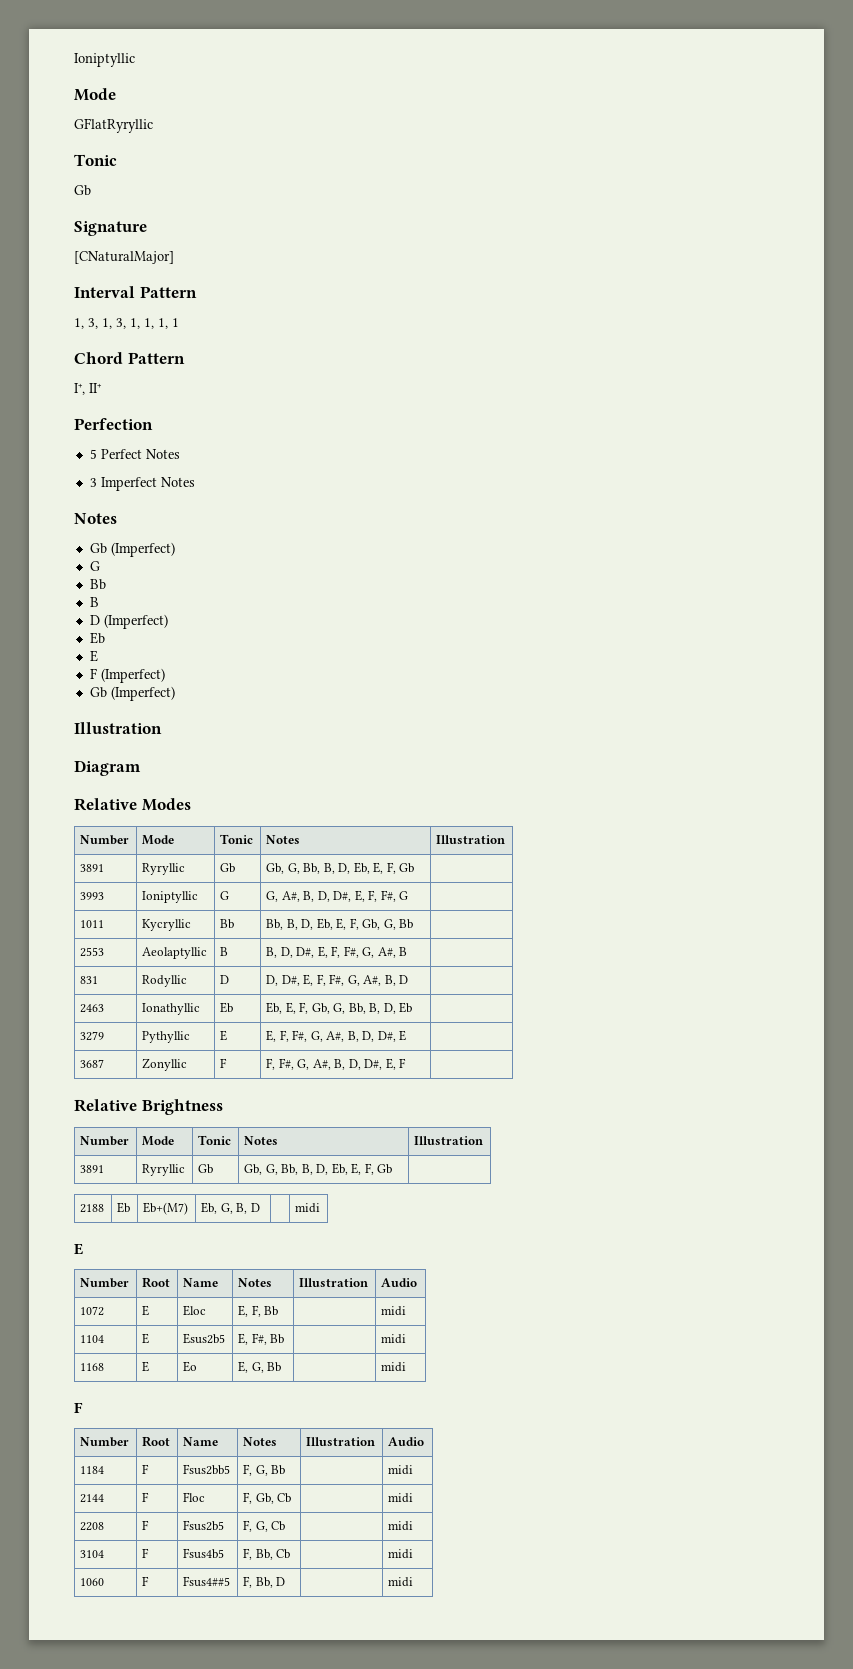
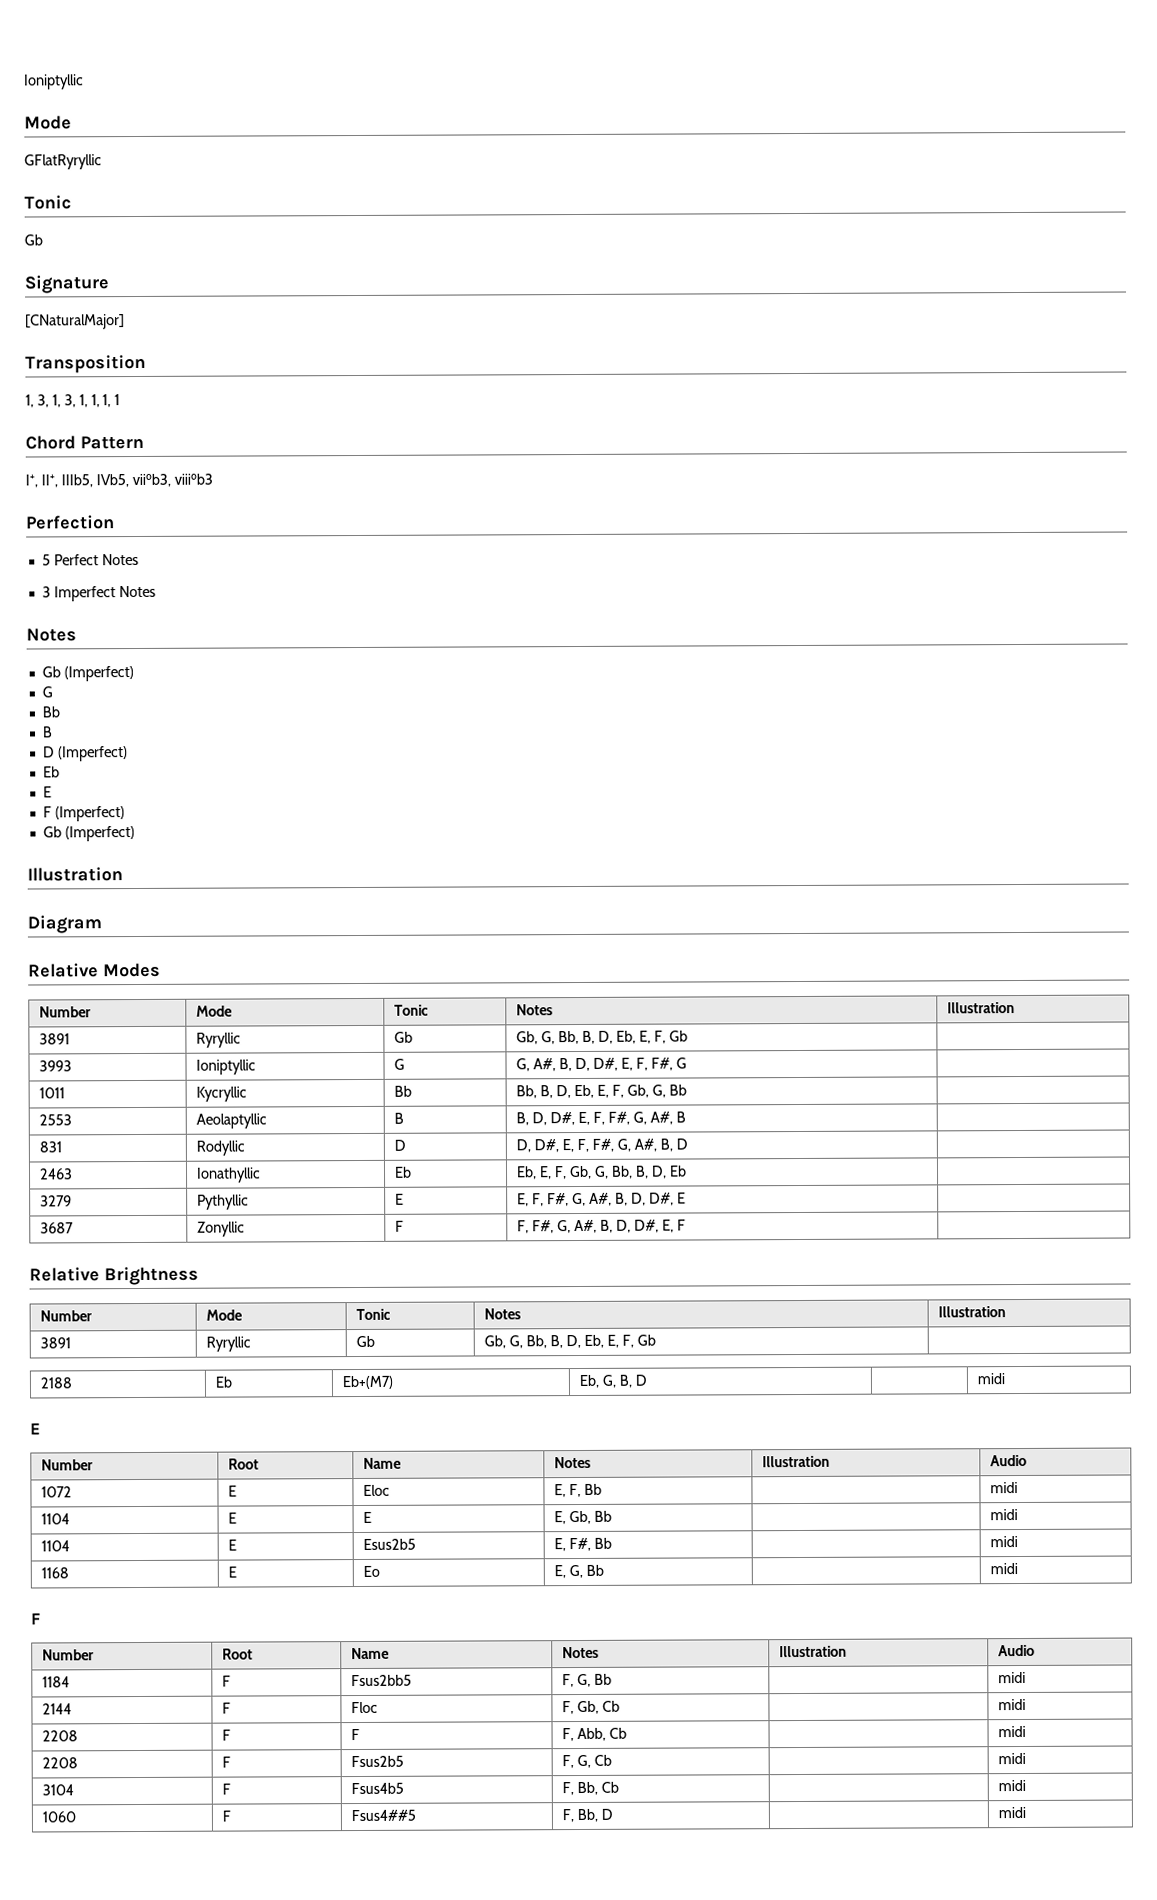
[74,286,197,298] Interval Pattern -> [25,354,146,374] Transposition
[89,383,102,393] II⁺ -> [40,473,213,488] II⁺, IIIb5, IVb5, vii⁰b3, viii⁰b3
(407, 1311) none -> [41,1513,71,1525] [228,1512,238,1524] [363,1511,373,1523] [554,1510,613,1525] [990,1509,1019,1521] // 1104 | E | E | E, Gb, Bb | | midi
(414, 1498) none -> [42,1730,79,1742] [222,1729,232,1741] [351,1728,361,1741] [562,1727,628,1742] [998,1725,1027,1738] // 2208 | F | F | F, Abb, Cb | | midi

